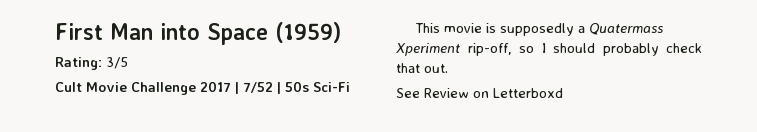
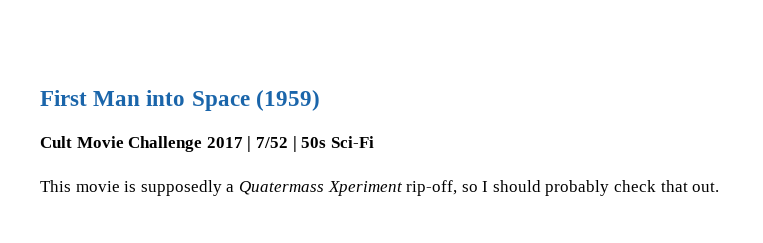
[55,57,128,70] // Rating: 3/5 -> (320, 100) none
[396,88,563,98] // See Review on Letterboxd -> (720, 187) none

